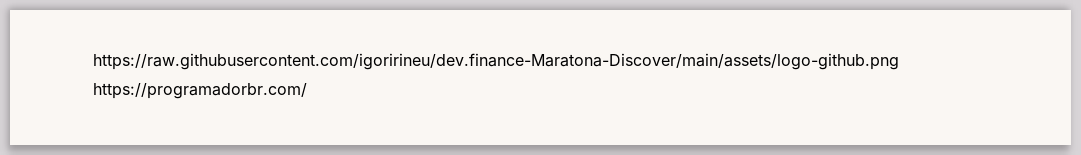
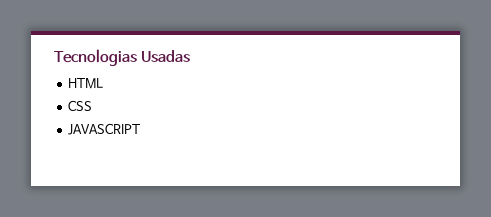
[93,53,899,70] [93,83,307,99] https://raw.githubusercontent.com/igoririneu/dev.finance-Maratona-Discover/main/assets/logo-github.png // https://programadorbr.com/ -> [54,49,191,66] [68,78,104,89] [68,100,93,111] [68,123,141,135] Tecnologias Usadas // HTML // CSS // JAVASCRIPT

